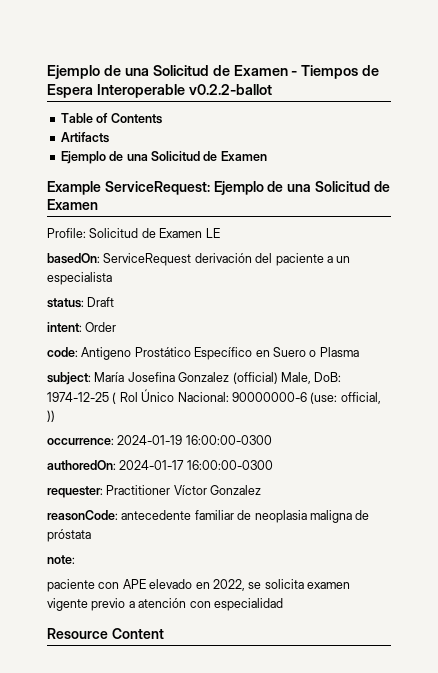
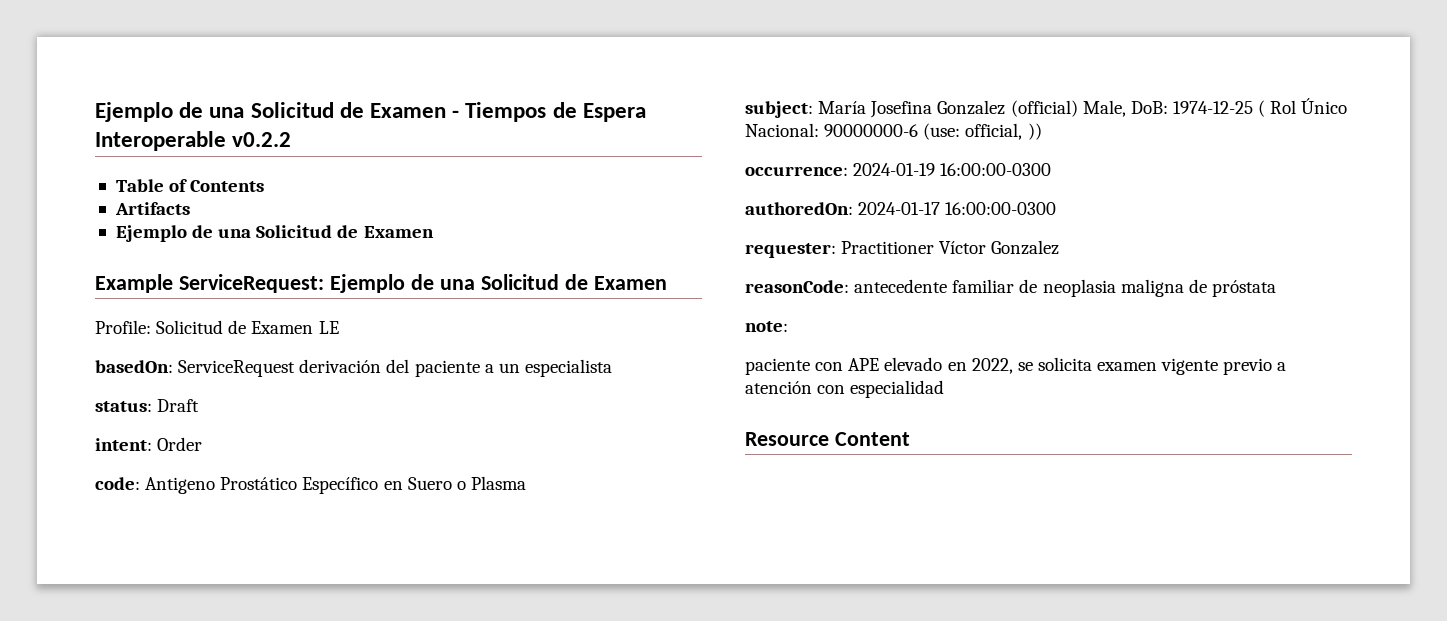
[188,84,272,95] v0.2.2-ballot -> [232,132,292,147] v0.2.2

